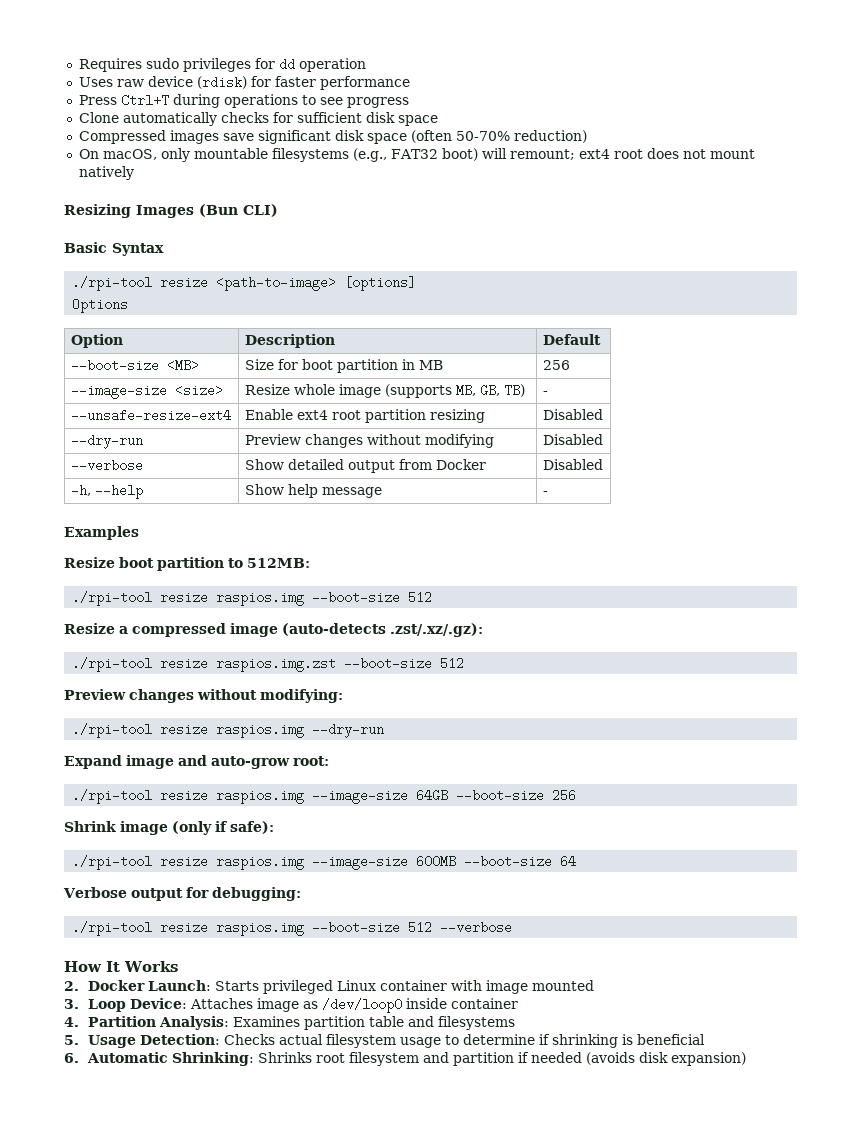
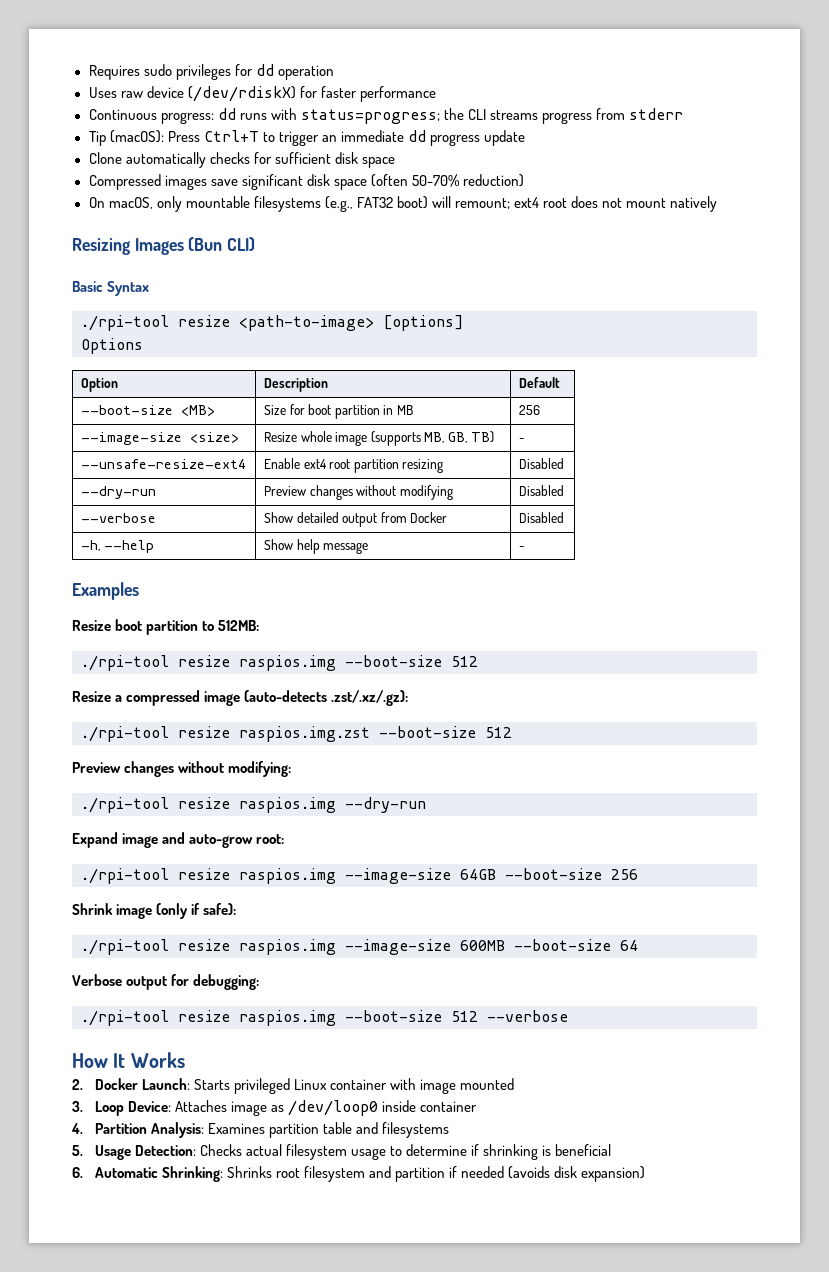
[196,76,247,89] (rdisk) -> [187,86,296,102] (/dev/rdiskX)
[78,94,409,108] Press Ctrl+T during operations to see progress -> [88,108,684,124] [88,130,526,146] Continuous progress: dd runs with status=progress; the CLI streams progress from stderr // Tip (macOS): Press Ctrl+T to trigger an immediate dd progress update

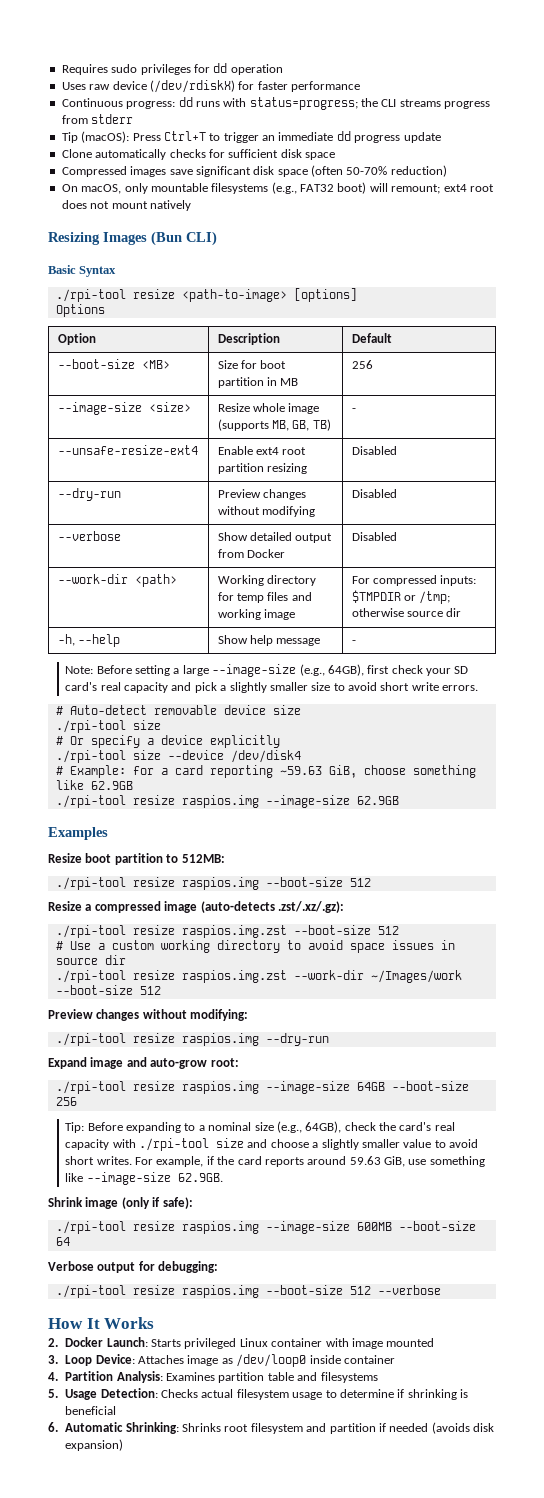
(564, 517) none -> [57,574,177,587] [217,575,316,586] [217,592,312,603] [217,609,295,620] [351,575,477,586] [351,590,451,604] [351,608,462,617] // --work-dir <path> | Working directory for temp files and working image | For compressed inputs: $TMPDIR or /tmp; otherwise source dir
(525, 548) none -> [65,664,469,677] [65,682,479,693] [55,705,301,715] [55,720,161,733] [55,735,280,748] [55,750,301,763] [55,765,476,778] [55,780,133,790] [55,795,399,808] // Note: Before setting a large --image-size (e.g., 64GB), first check your SD card's real capacity and pick a slightly smaller size to avoid short write errors. // # Auto-detect removable device size // ./rpi-tool size // # Or specify a device explicitly // ./rpi-tool size --device /dev/disk4 // # Example: for a card reporting ~59.63 GiB, choose something like 62.9GB // ./rpi-tool resize raspios.img --image-size 62.9GB
(512, 732) none -> [55,940,455,953] [55,955,126,965] [55,970,462,983] [55,985,161,995] // # Use a custom working directory to avoid space issues in source dir // ./rpi-tool resize raspios.img.zst --work-dir ~/Images/work --boot-size 512
(638, 874) none -> [65,1121,455,1133] [65,1138,479,1151] [65,1156,485,1167] [65,1172,223,1185] // Tip: Before expanding to a nominal size (e.g., 64GB), check the card's real capacity with ./rpi-tool size and choose a slightly smaller value to avoid short writes. For example, if the card reports around 59.63 GiB, use something like --image-size 62.9GB.

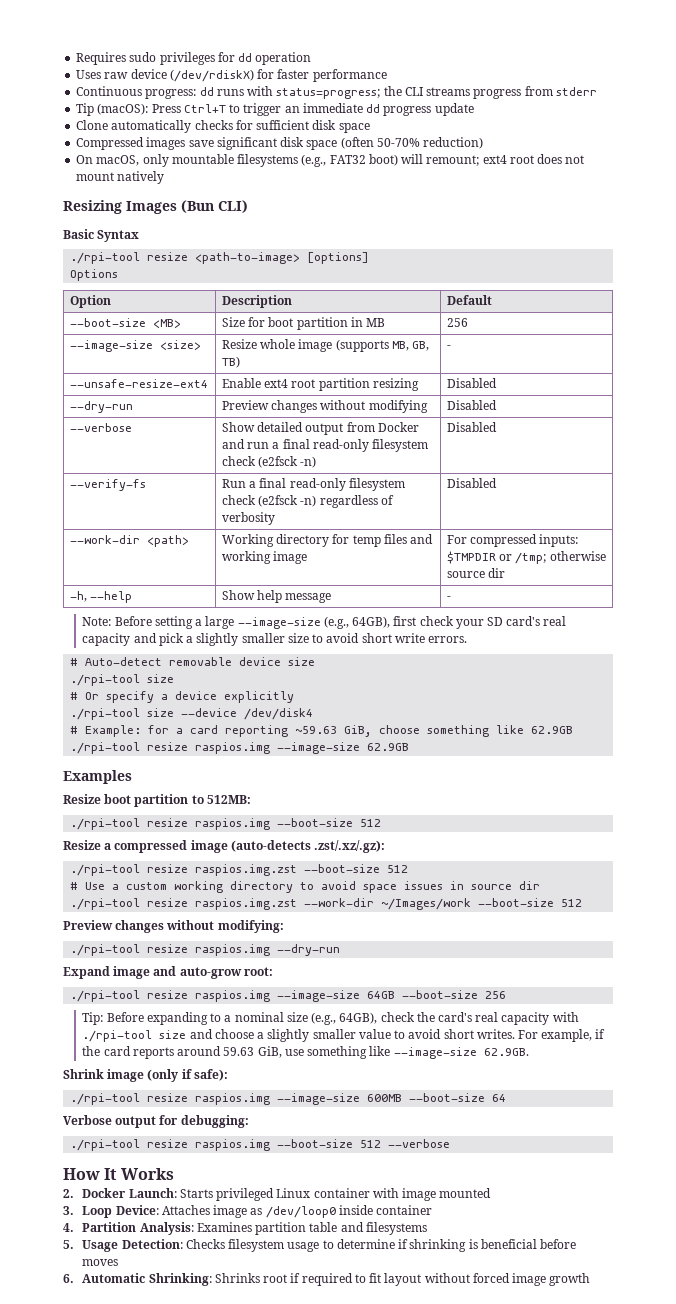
(285, 553) none -> [221,439,429,452] [221,456,317,468] [446,422,497,432] [69,479,146,491] [221,478,405,491] [221,495,394,508] [221,512,275,525] and run a final read-only filesystem check (e2fsck -n) | Disabled // --verify-fs | Run a final read-only filesystem check (e2fsck -n) regardless of verbosity
[201,1389,234,1398] actual -> (225, 1244) none
(117, 1410) none -> [539,1239,576,1249] [82,1259,119,1266] before moves
[250,1422,495,1434] [65,1439,124,1451] filesystem and partition if needed (avoids disk expansion) -> [290,1273,591,1286] if required to fit layout without forced image growth

